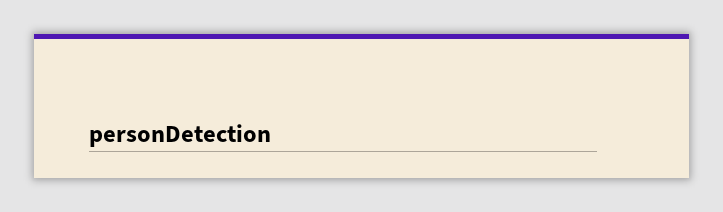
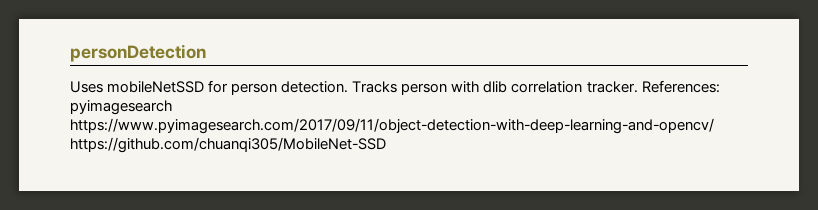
(271, 135) none -> [70,80,720,95] [70,100,172,115] [70,118,714,134] [70,137,386,153] // Uses mobileNetSSD for person detection. Tracks person with dlib correlation tracker. References: pyimagesearch https://www.pyimagesearch.com/2017/09/11/object-detection-with-deep-learning-and-opencv/ https://github.com/chuanqi305/MobileNet-SSD

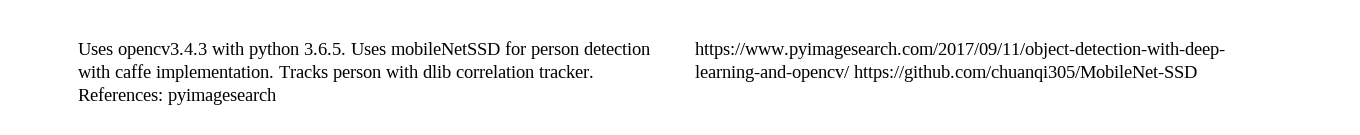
[70,44,206,62] [70,80,349,95] personDetection // Uses mobileNetSSD for person detection. -> [78,41,650,59] [78,64,274,82] Uses opencv3.4.3 with python 3.6.5. Uses mobileNetSSD for person detection with caffe implementation.

